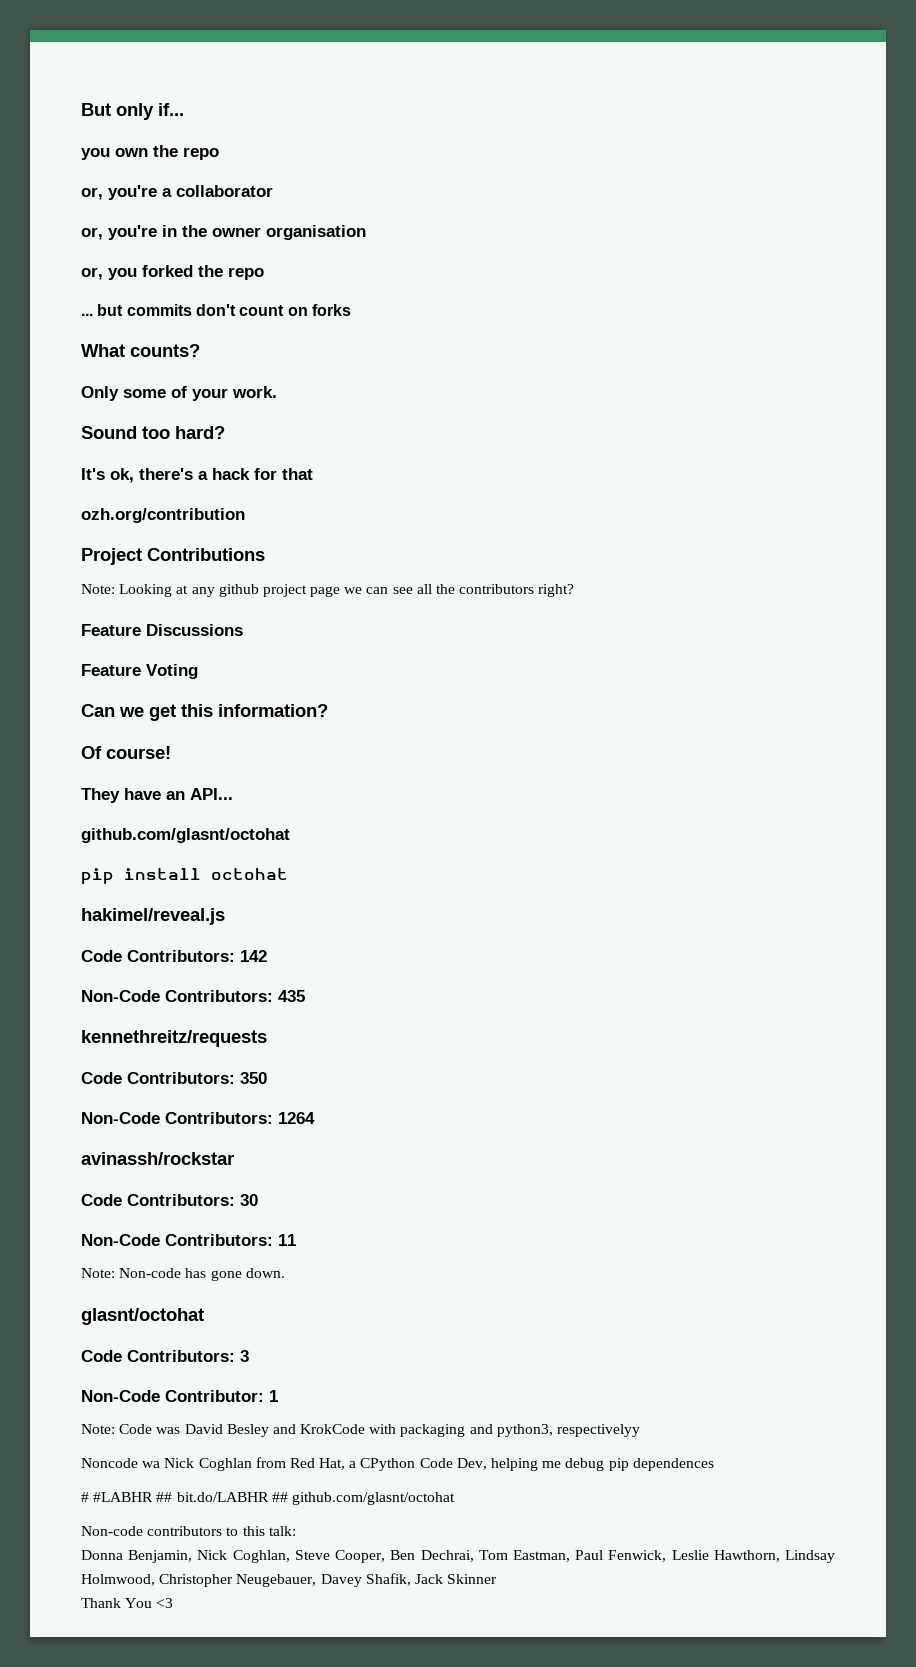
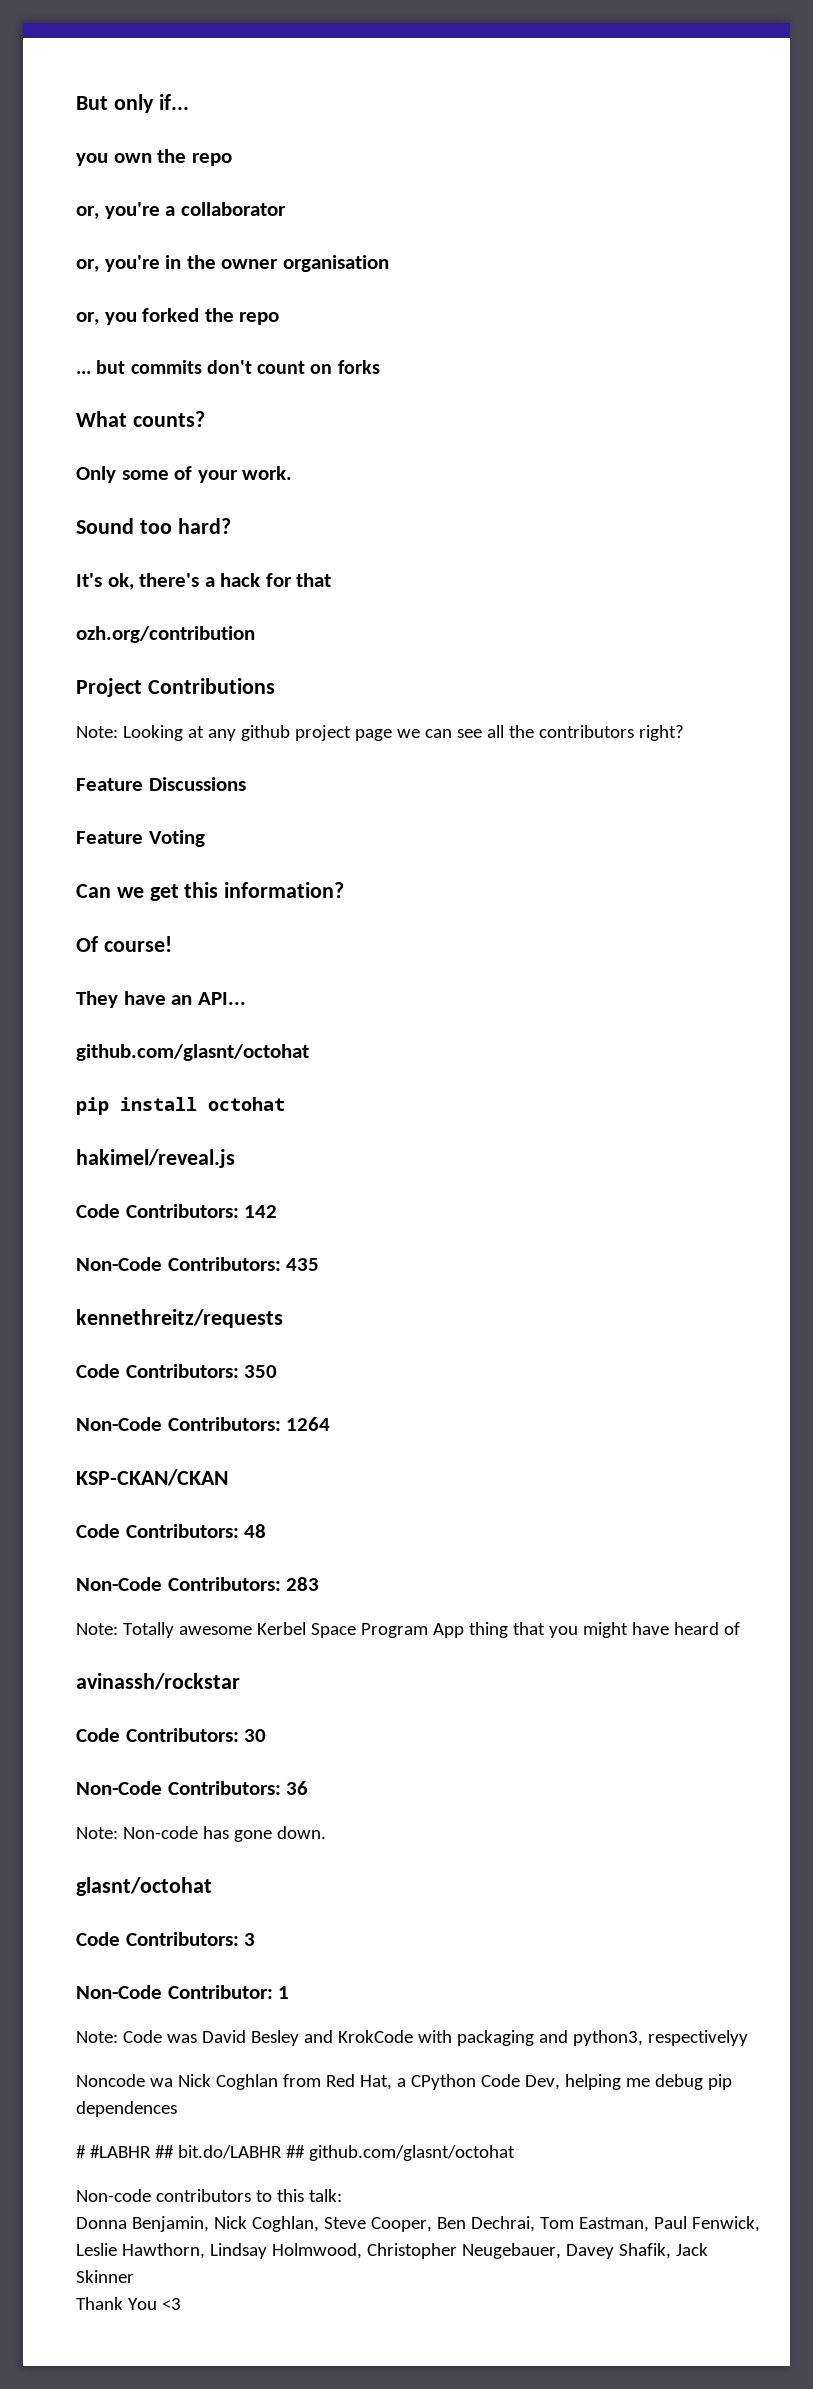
(315, 1118) none -> [76,1469,228,1486] [76,1524,267,1538] [76,1577,320,1591] [76,1622,740,1638] // KSP-CKAN/CKAN // Code Contributors: 48 // Non-Code Contributors: 283 // Note: Totally awesome Kerbel Space Program App thing that you might have heard of
[278,1234,296,1246] 11 -> [286,1781,309,1795] 36

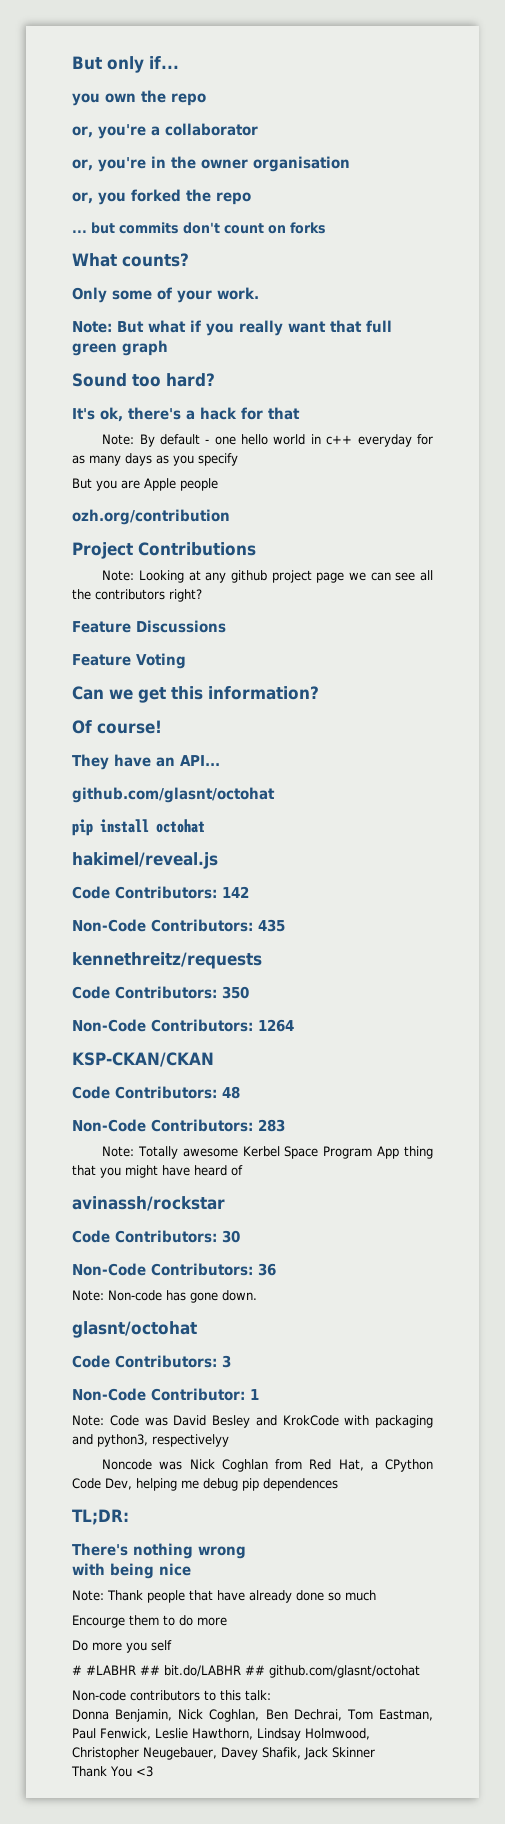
(293, 473) none -> [72,320,392,336] [72,340,168,356] // Note: But what if you really want that full green graph
(332, 580) none -> [102,434,433,447] [72,453,238,466] [72,478,218,491] // Note: By default - one hello world in c++ everyday for as many days as you specify // But you are Apple people
[149,2078,173,2087] wa -> [159,1461,183,1470] was
(177, 2109) none -> [72,1509,129,1525] [72,1543,246,1559] [72,1563,191,1579] [72,1590,376,1603] [72,1615,227,1628] [72,1640,172,1653] // TL;DR: // There's nothing wrong // with being nice // Note: Thank people that have already done so much // Encourge them to do more // Do more you self
[323,2217,432,2232] Steve Cooper, -> (260, 1715) none

